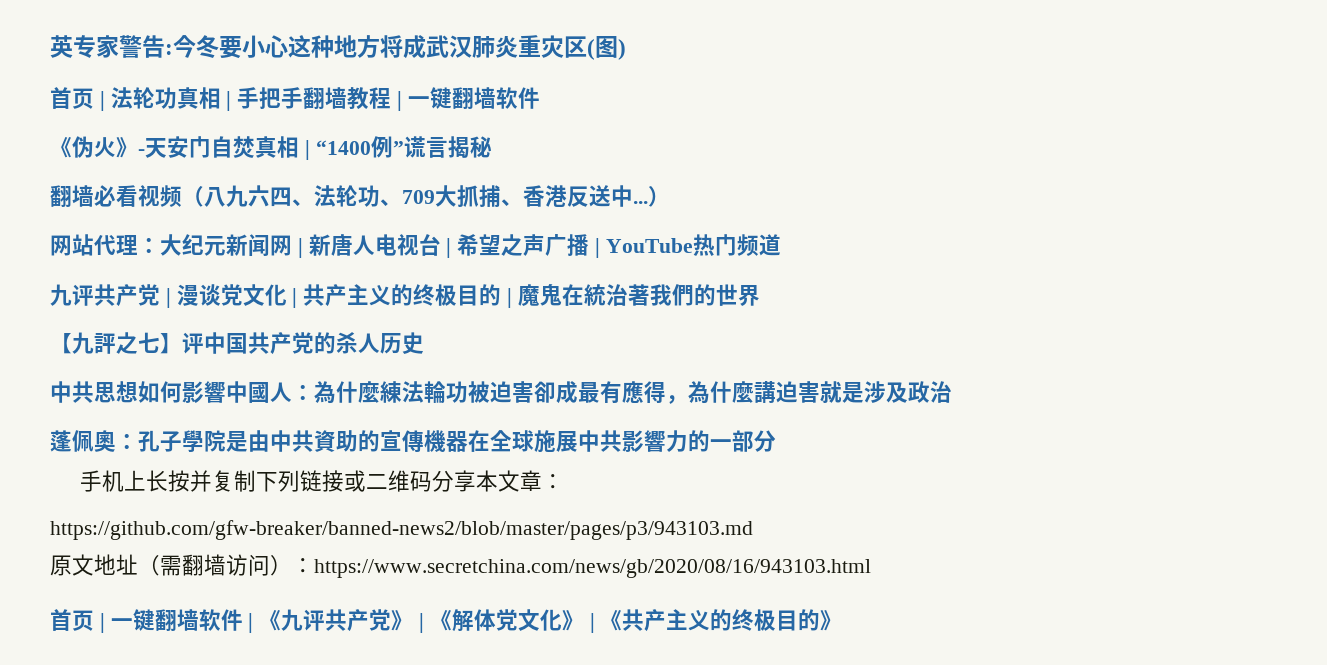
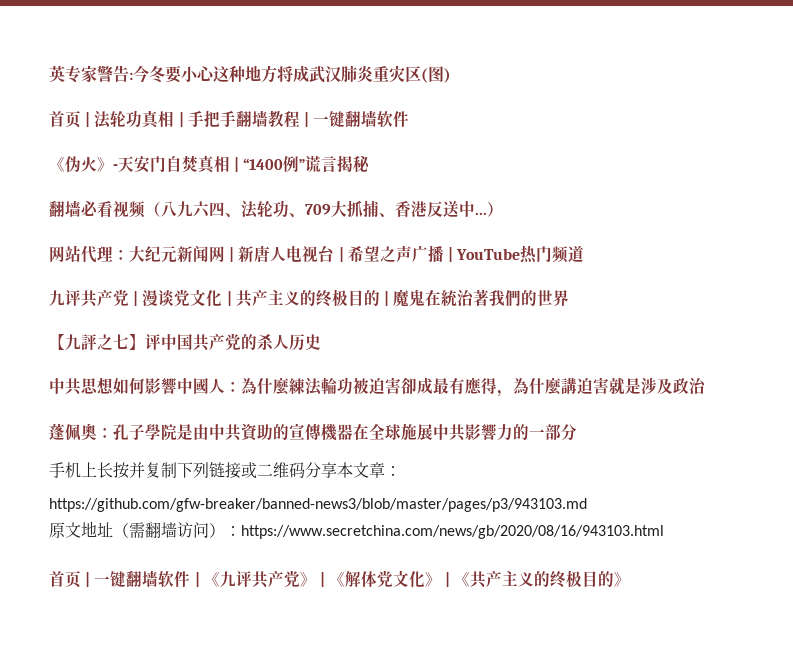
[50,520,753,540] https://github.com/gfw-breaker/banned-news2/blob/master/pages/p3/943103.md -> [49,498,587,512] https://github.com/gfw-breaker/banned-news3/blob/master/pages/p3/943103.md

